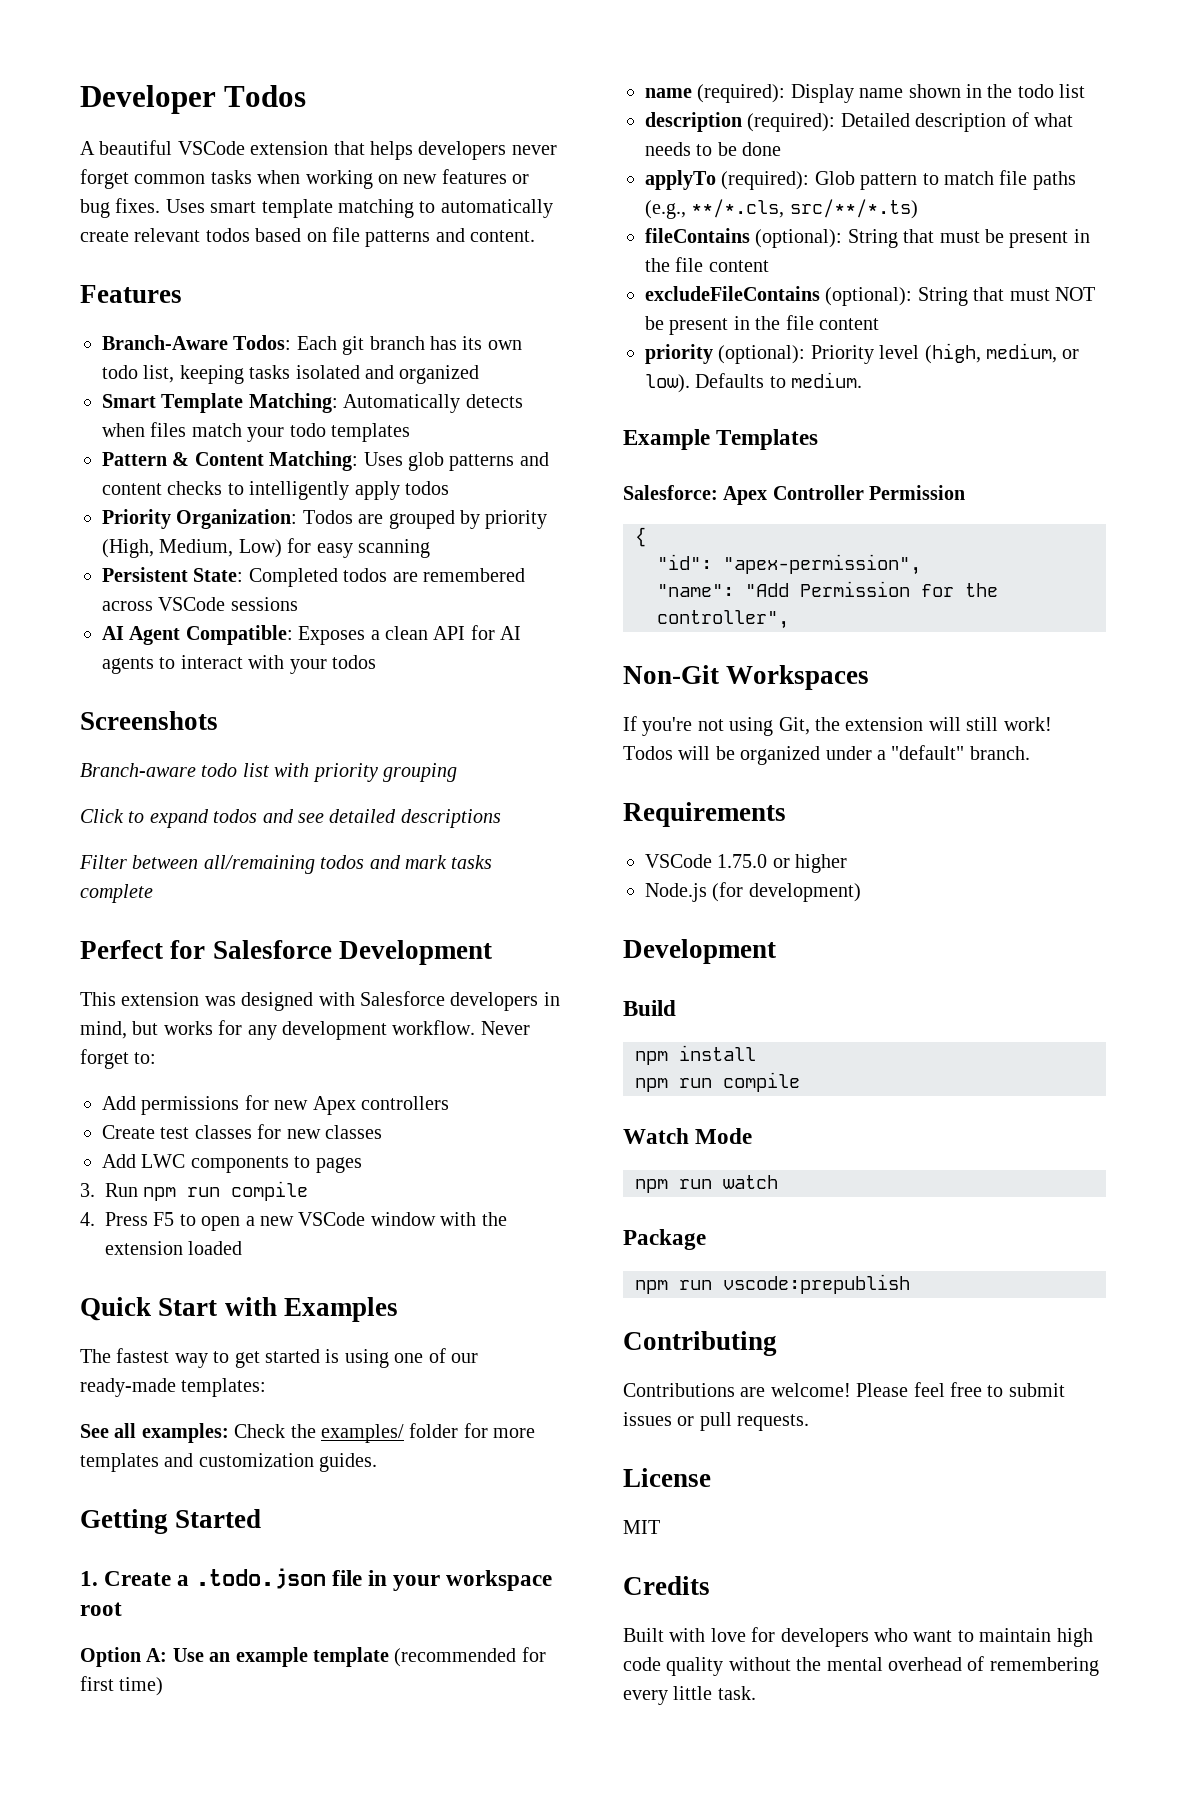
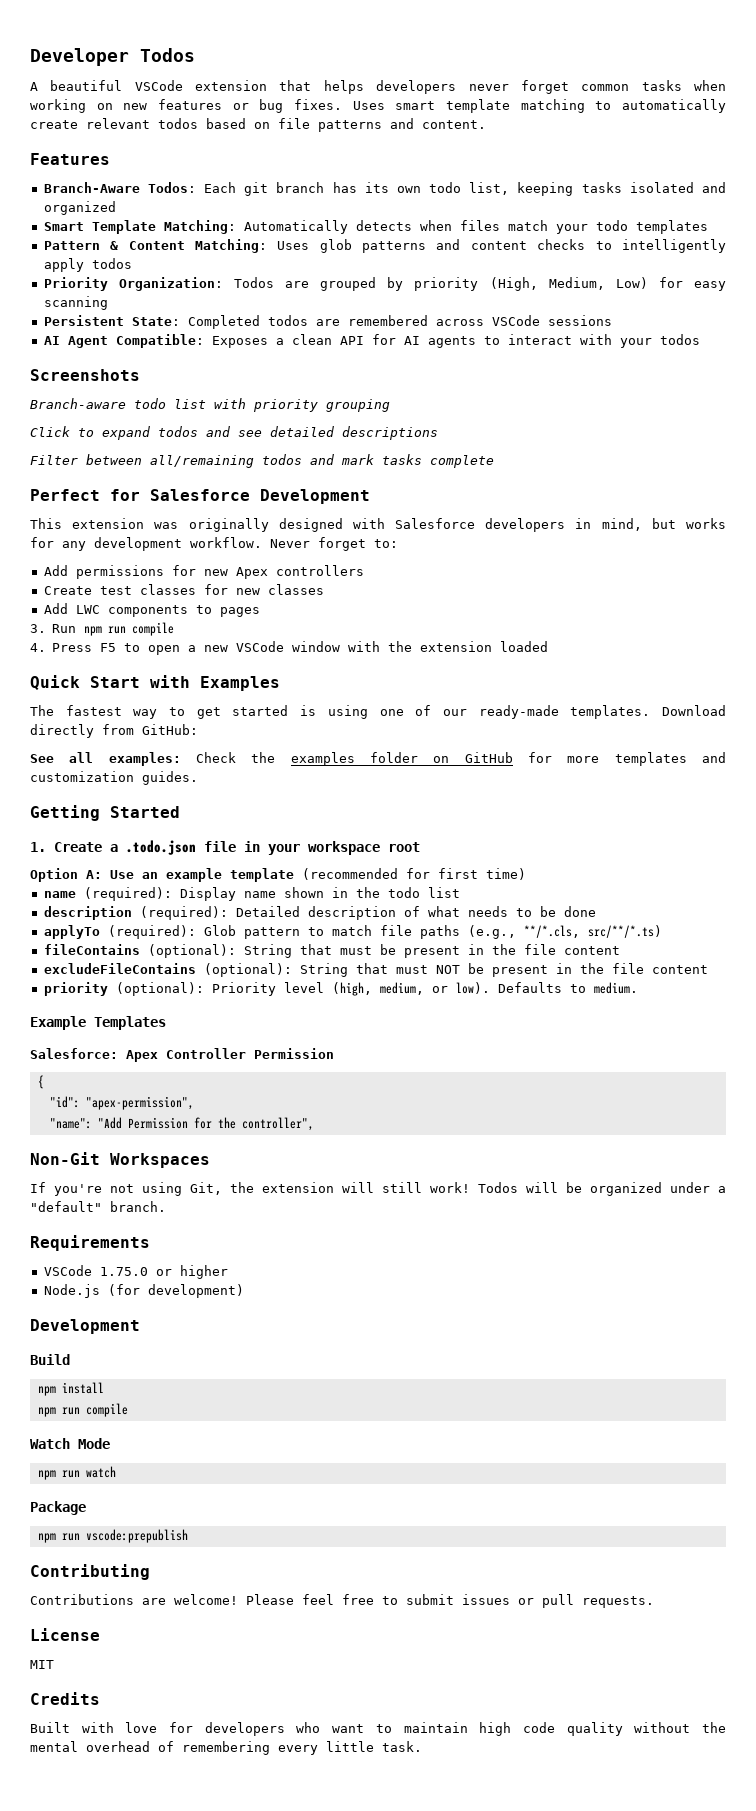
(236, 1001) none -> [188,518,269,532] originally
[181,1378,267,1397] templates: -> [570,705,726,719] [30,724,198,738] templates. Download directly from GitHub:
[321,1423,459,1443] examples/ folder -> [290,752,513,766] examples folder on GitHub

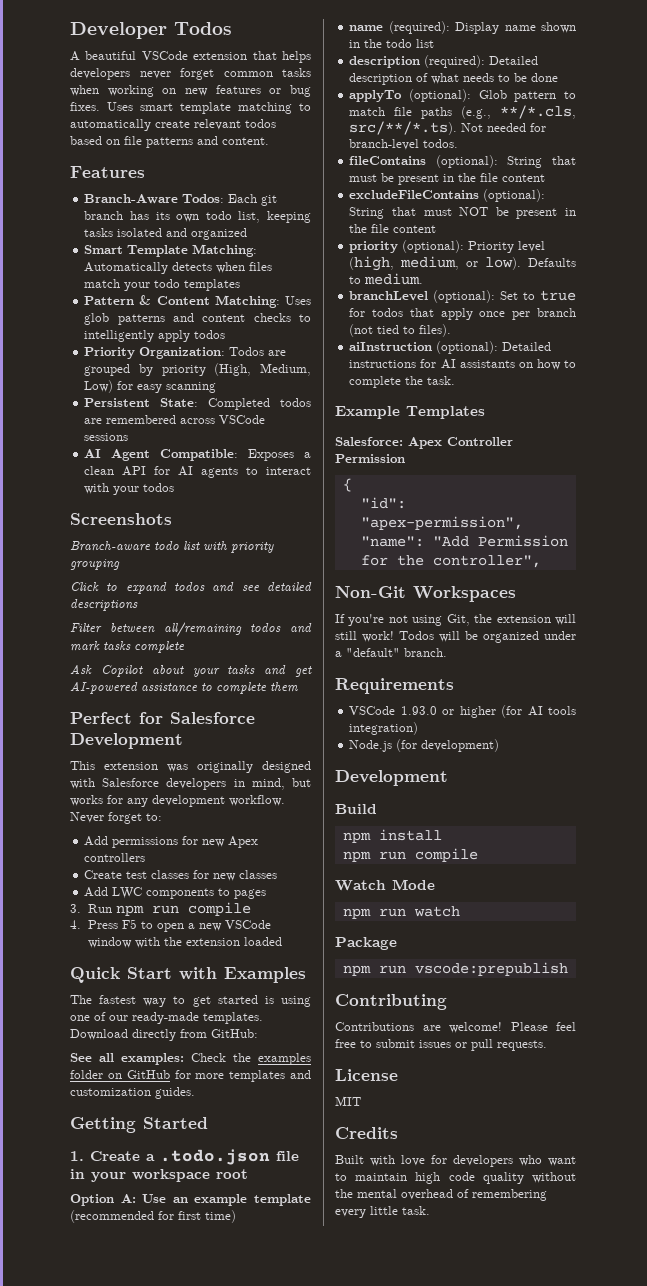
(494, 461) none -> [70,664,312,677] [70,681,298,694] // Ask Copilot about your tasks and get AI-powered assistance to complete them
[107,925,196,939] (required): -> [408,89,471,102] (optional):
[587,925,662,938] src/**/*.ts) -> [349,121,547,135] [349,139,459,150] src/**/*.ts). Not needed for branch-level todos.
(638, 988) none -> [349,290,576,303] [349,308,576,320] [349,324,452,337] [349,341,552,354] [349,359,576,370] [349,376,456,388] // branchLevel (optional): Set to true for todos that apply once per branch (not tied to files). // aiInstruction (optional): Detailed instructions for AI assistants on how to complete the task.
[99,1267,148,1276] 1.75.0 -> [400,706,437,715] 1.93.0
(228, 1272) none -> [501,705,576,718] [349,722,419,735] (for AI tools integration)

